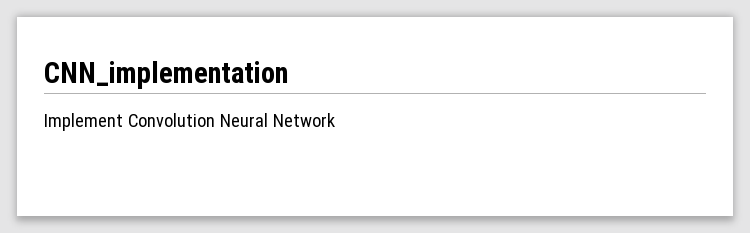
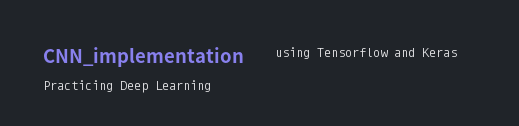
[44,113,335,131] Implement Convolution Neural Network -> [43,80,211,93] [275,47,457,59] Practicing Deep Learning using Tensorflow and Keras

